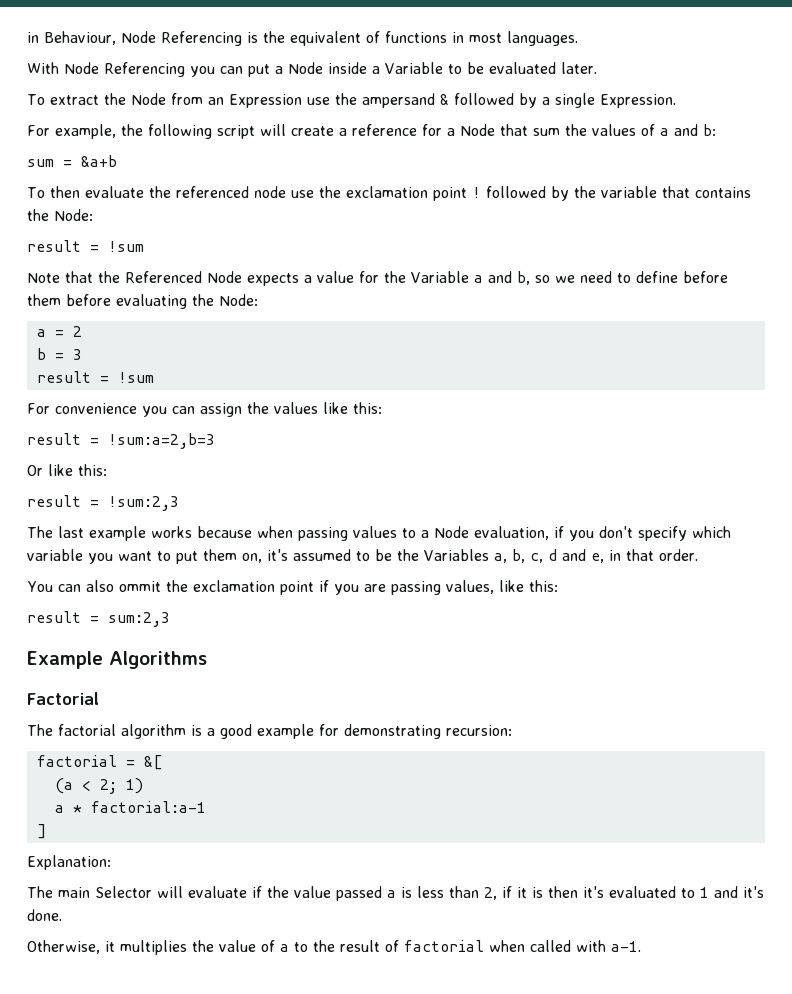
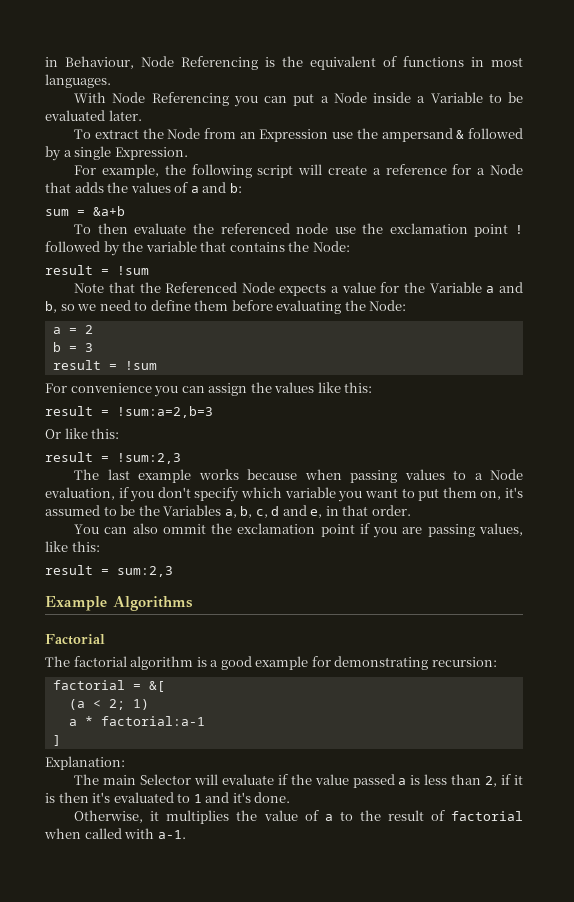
[533,128,560,136] sum -> [74,182,104,193] adds
[683,271,728,283] before -> (191, 305) none

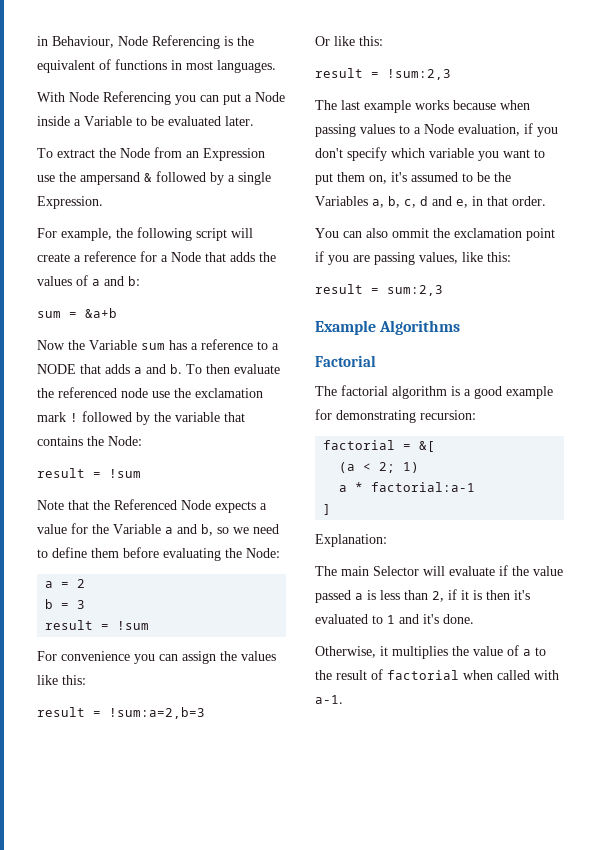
(125, 211) none -> [37,339,279,350] [37,364,182,374] Now the Variable sum has a reference to a NODE that adds a and b.
[474,224,509,237] point -> [37,412,66,422] mark

